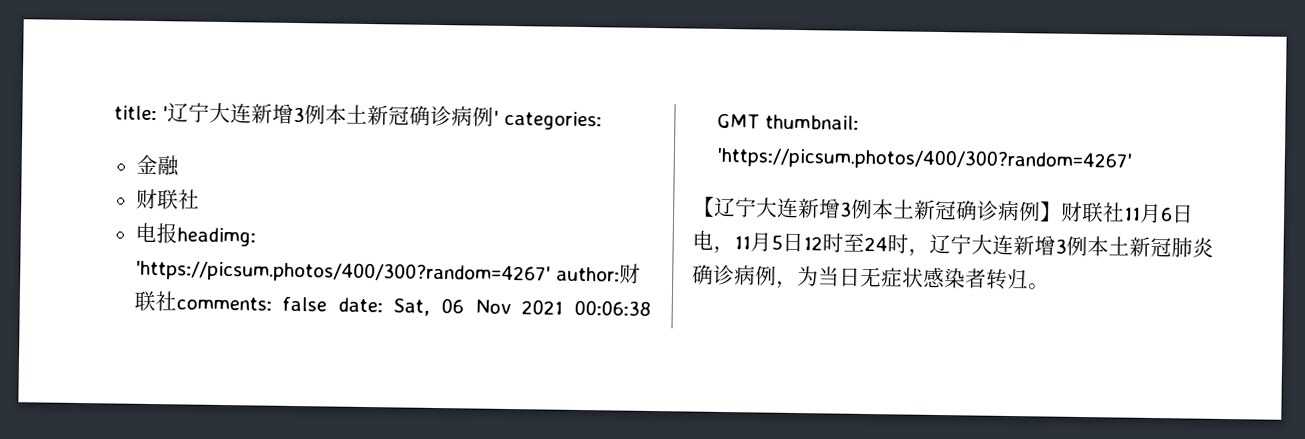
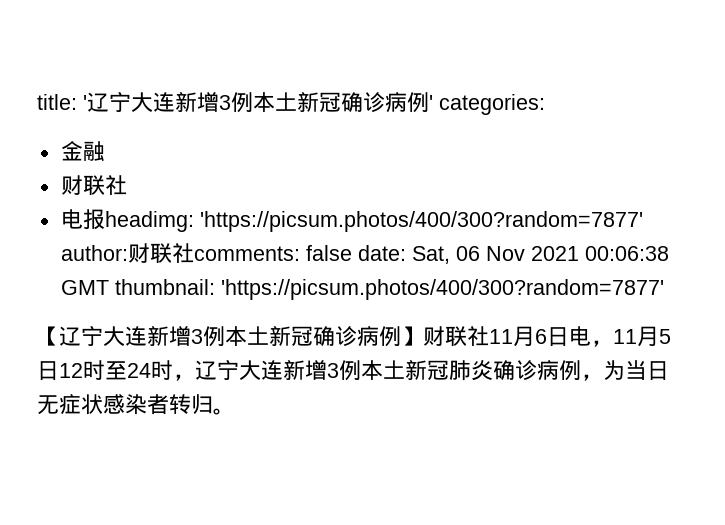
[134,259,551,285] 'https://picsum.photos/400/300?random=4267' -> [199,211,643,232] 'https://picsum.photos/400/300?random=7877'
[715,146,1132,172] 'https://picsum.photos/400/300?random=4267' -> [220,279,664,300] 'https://picsum.photos/400/300?random=7877'

